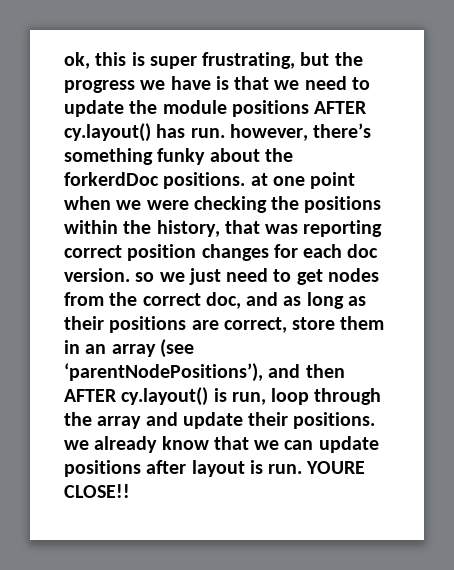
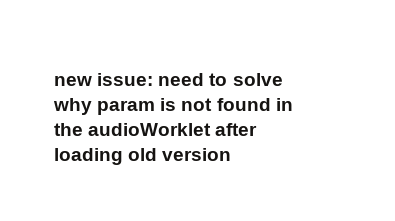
[64,52,363,69] [64,76,370,93] [64,100,368,117] [64,123,372,142] [64,148,293,165] [64,172,356,189] [64,196,382,213] [64,220,383,237] [64,244,379,261] [64,268,379,285] [64,292,366,309] [64,316,385,333] [64,339,194,358] [64,363,345,382] [64,387,382,406] [64,412,376,429] [64,436,379,453] [64,460,366,477] [64,484,130,498] ok, this is super frustrating, but the progress we have is that we need to update the module positions AFTER cy.layout() has run. however, there’s something funky about the forkerdDoc positions. at one point when we were checking the positions within the history, that was reporting correct position changes for each doc version. so we just need to get nodes from the correct doc, and as long as their positions are correct, store them in an array (see ‘parentNodePositions’), and then AFTER cy.layout() is run, loop through the array and update their positions. we already know that we can update positions after layout is run. YOURE CLOSE!! -> [54,73,283,86] [53,98,293,115] [54,123,258,136] [54,148,232,165] new issue: need to solve why param is not found in the audioWorklet after loading old version

